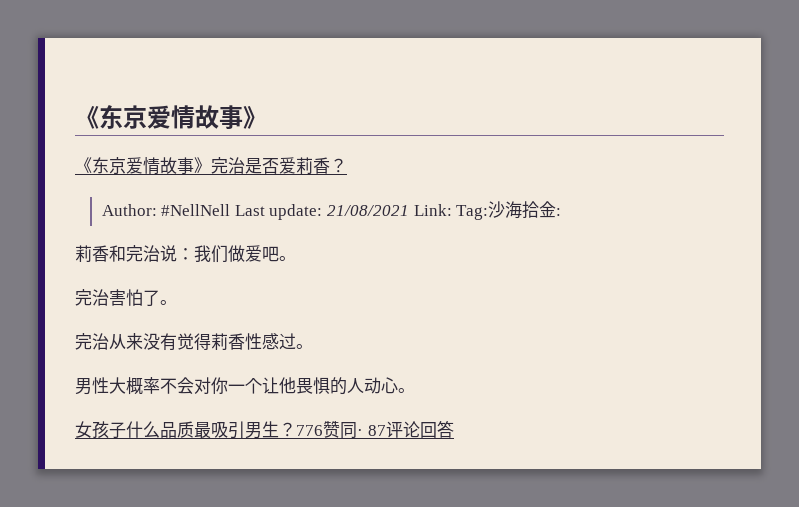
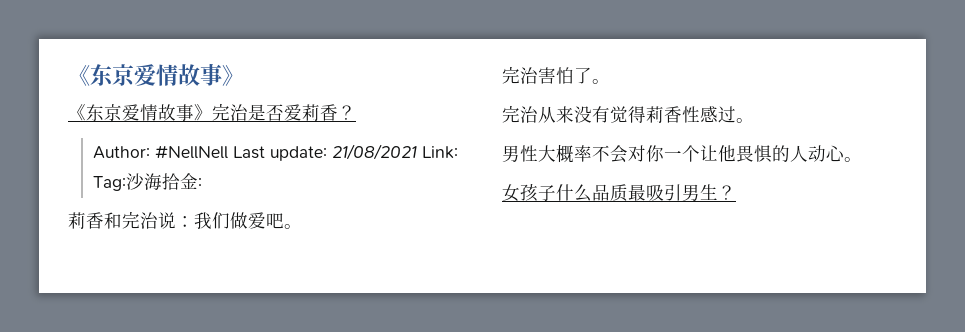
[296,420,454,439] 776赞同· 87评论回答 -> (736, 192) none

